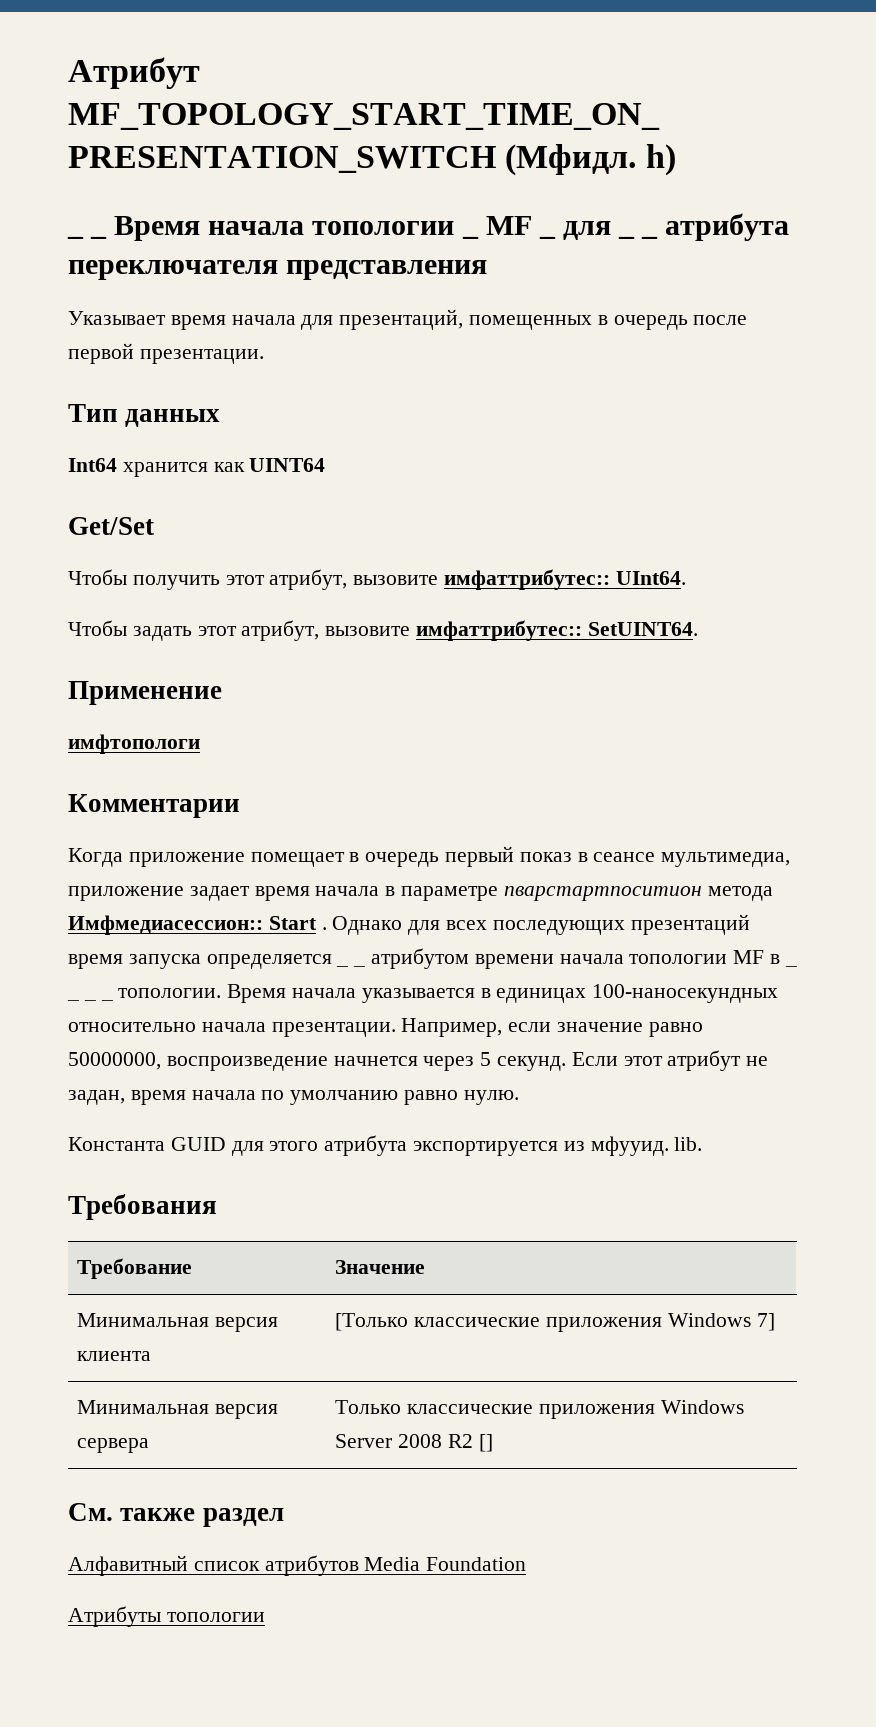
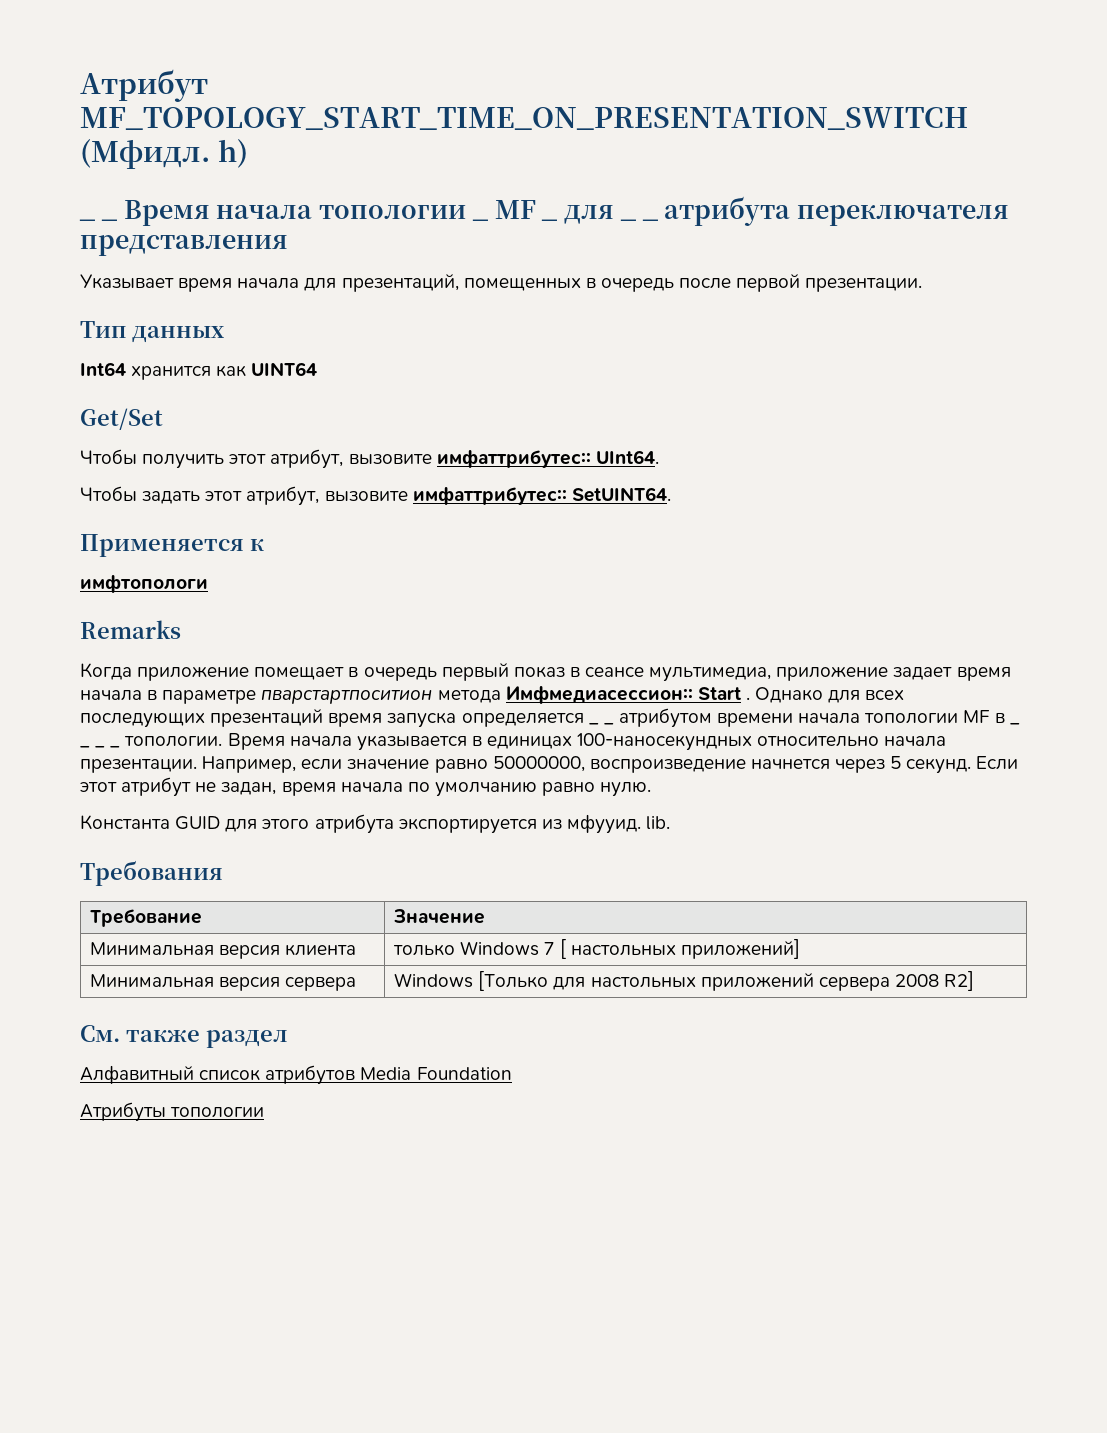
[68,681,222,705] Применение -> [80,534,264,557] Применяется к
[68,794,240,818] Комментарии -> [80,620,181,639] Remarks
[335,1313,775,1332] [77,1400,279,1419] [77,1438,150,1453] [335,1400,744,1419] [335,1434,493,1452] [Только классические приложения Windows 7] // Минимальная версия сервера | Только классические приложения Windows Server 2008 R2 [] -> [393,939,800,959] [90,974,357,991] [394,971,975,991] только Windows 7 [ настольных приложений] // Минимальная версия сервера | Windows [Только для настольных приложений сервера 2008 R2]

